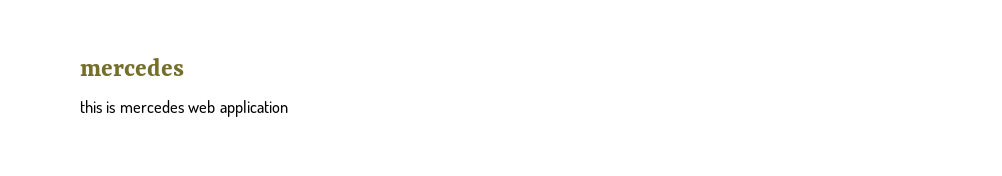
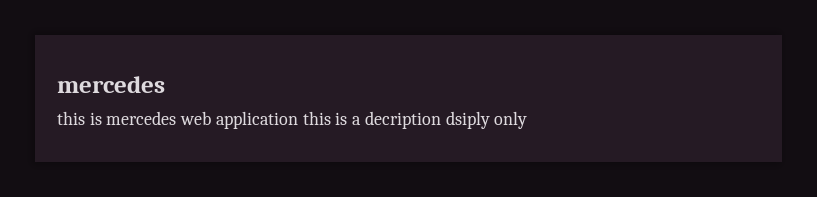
(288, 108) none -> [302,111,528,129] this is a decription dsiply only

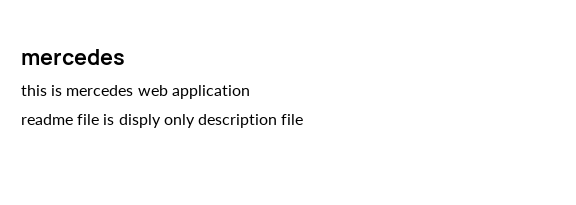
[302,111,528,129] this is a decription dsiply only -> [21,114,304,128] // readme file is disply only description file

